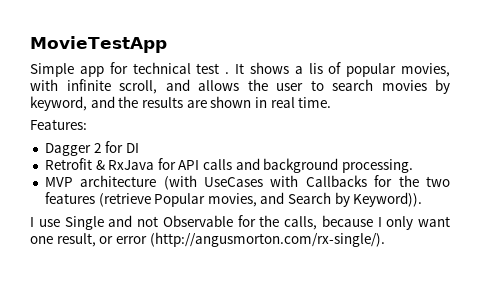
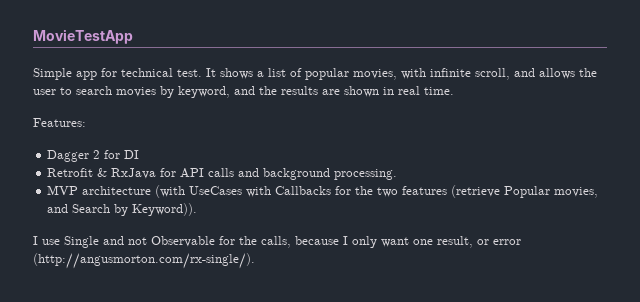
[196,63,230,74] test . -> [177,69,202,77] test.
[308,63,323,74] lis -> [268,68,286,77] list

